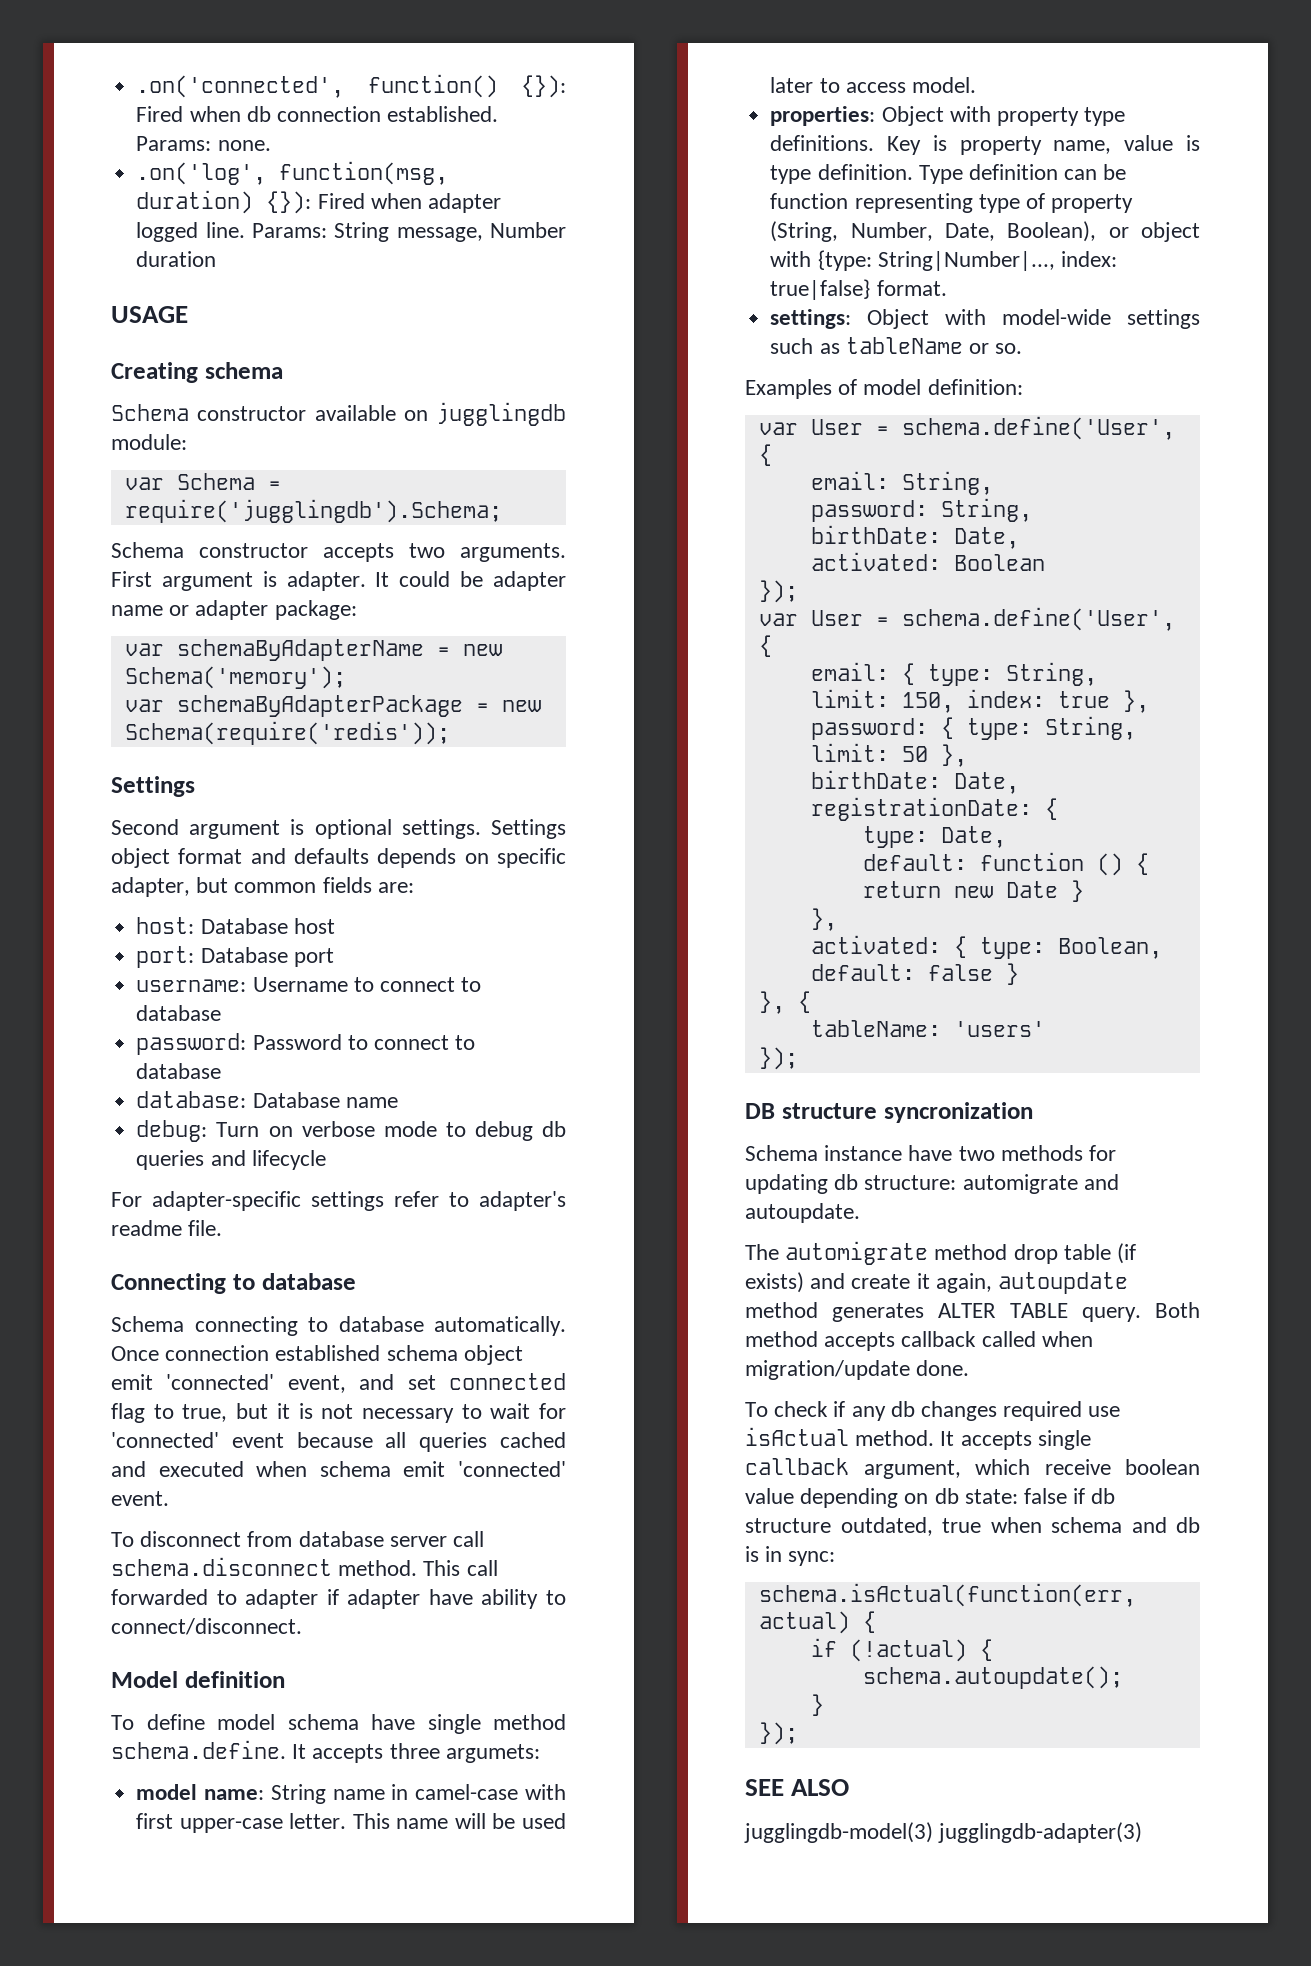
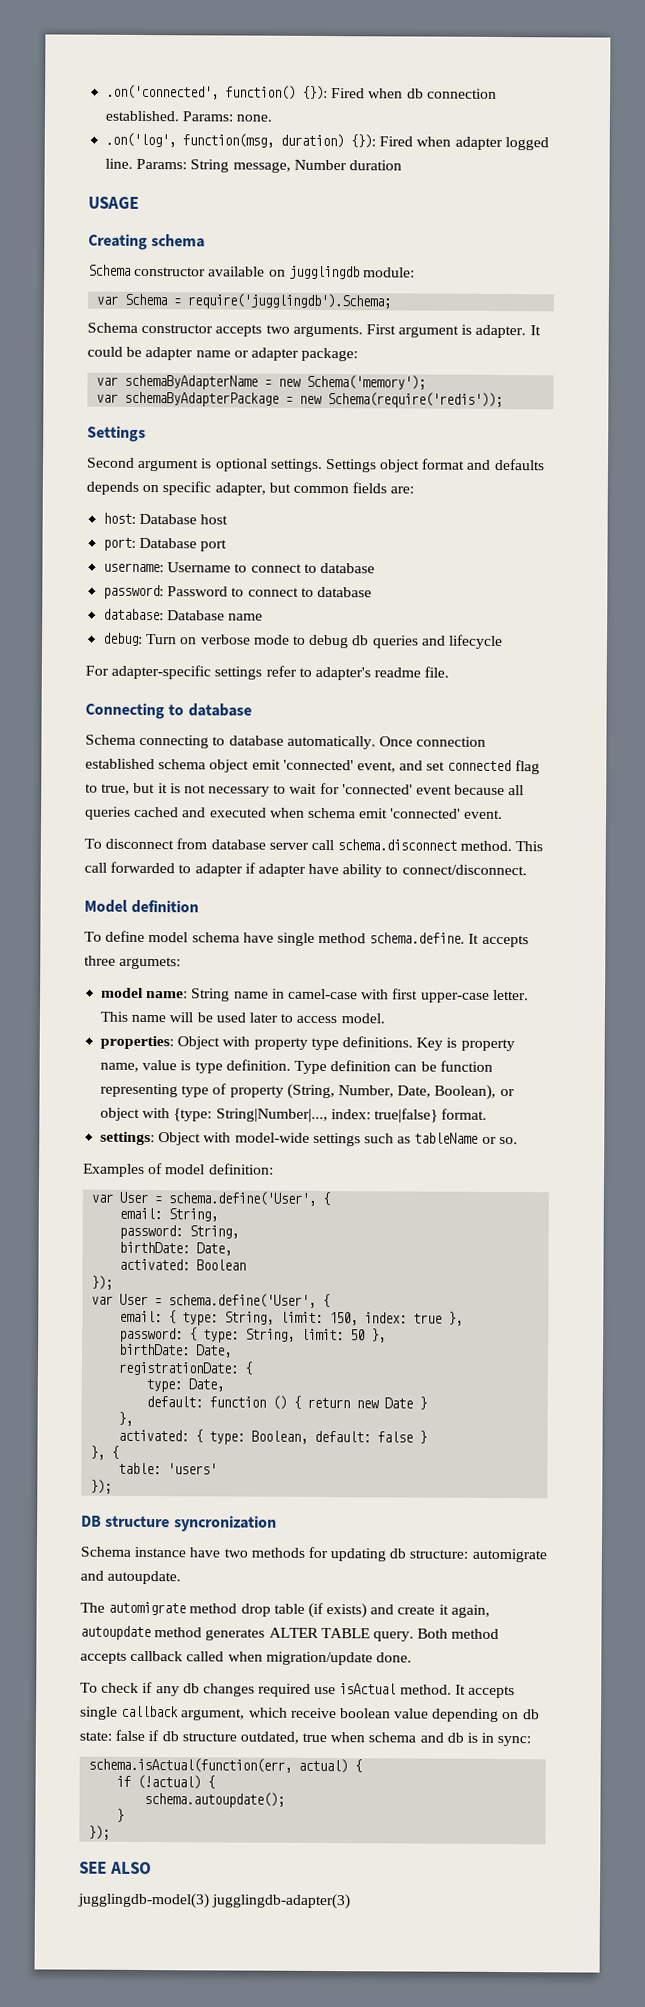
[810,1020,941,1037] tableName: -> [118,1462,162,1475] table:

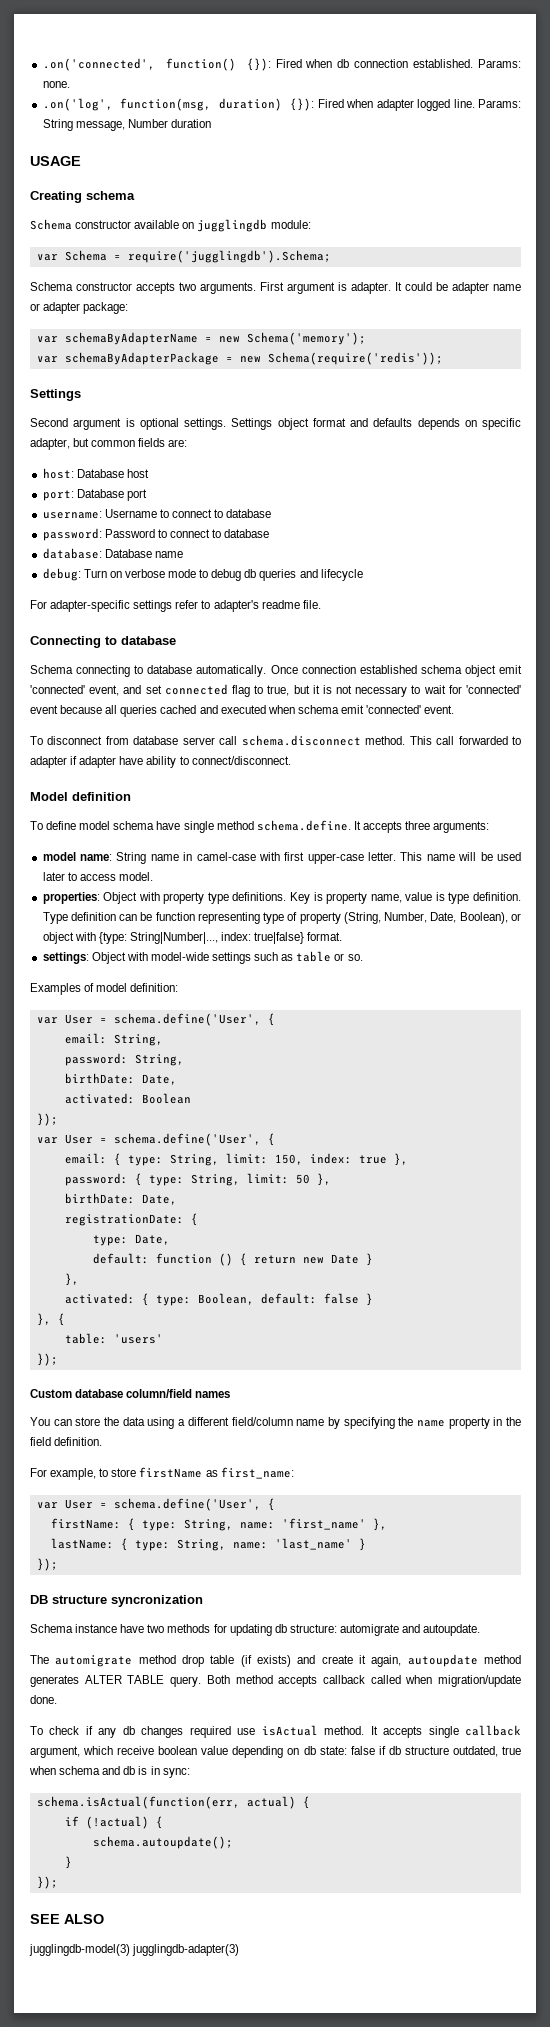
[119,956,182,970] argumets: -> [433,821,490,833] arguments:
[414,1132,479,1144] tableName -> [296,951,332,962] table
(113, 1486) none -> [30,1389,231,1398] [30,1417,521,1429] [30,1437,103,1446] [30,1467,294,1480] [36,1498,275,1511] [50,1518,387,1531] [50,1538,366,1551] [36,1558,58,1571] // Custom database column/field names // You can store the data using a different field/column name by specifying the name property in the field definition. // For example, to store firstName as first_name: // var User = schema.define('User', { // firstName: { type: String, name: 'first_name' }, // lastName: { type: String, name: 'last_name' } // });

